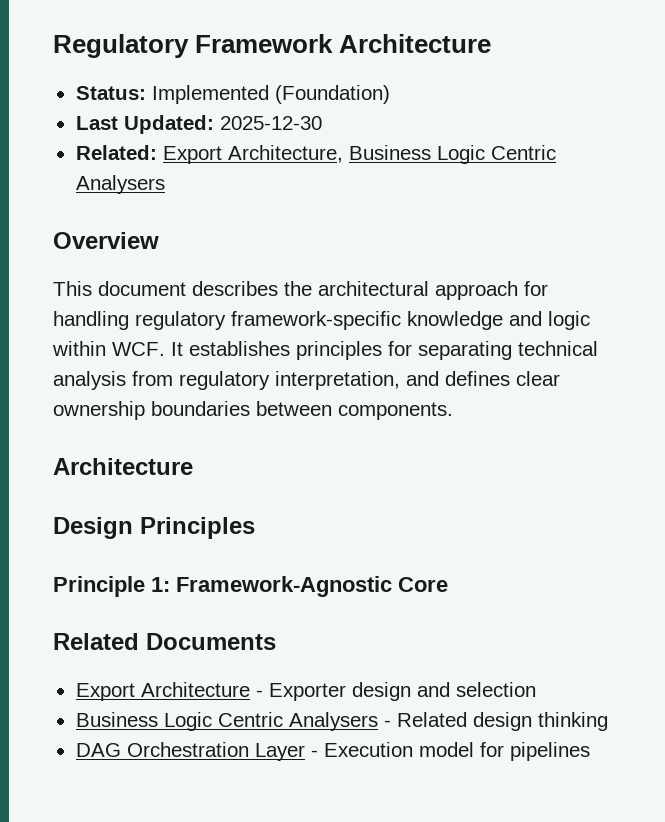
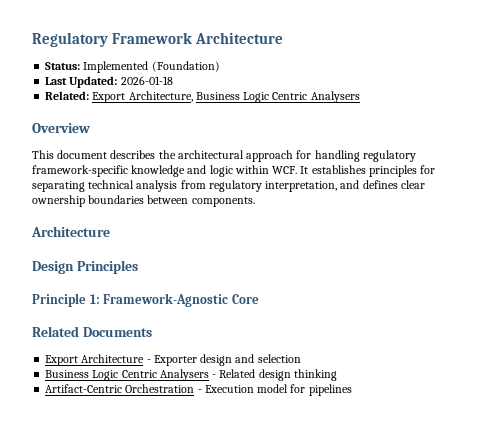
[219,116,322,130] 2025-12-30 -> [120,76,173,85] 2026-01-18
[75,742,305,761] DAG Orchestration Layer -> [45,384,195,393] Artifact-Centric Orchestration

